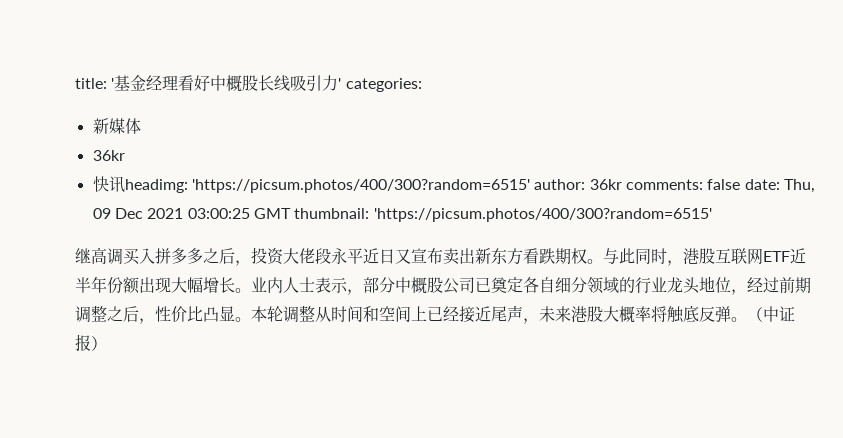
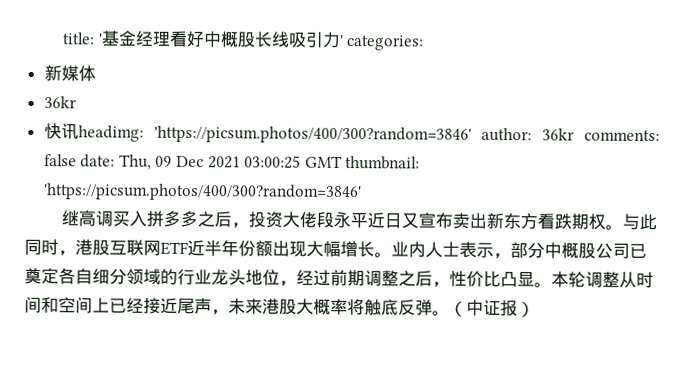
[191,179,530,193] 'https://picsum.photos/400/300?random=6515' -> [153,125,472,144] 'https://picsum.photos/400/300?random=3846'
[373,208,712,222] 'https://picsum.photos/400/300?random=6515' -> [42,183,362,202] 'https://picsum.photos/400/300?random=3846'

